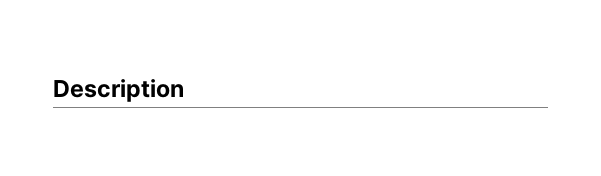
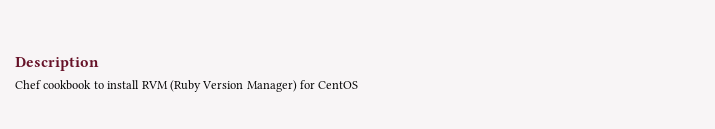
(184, 90) none -> [15,80,359,92] // Chef cookbook to install RVM (Ruby Version Manager) for CentOS

